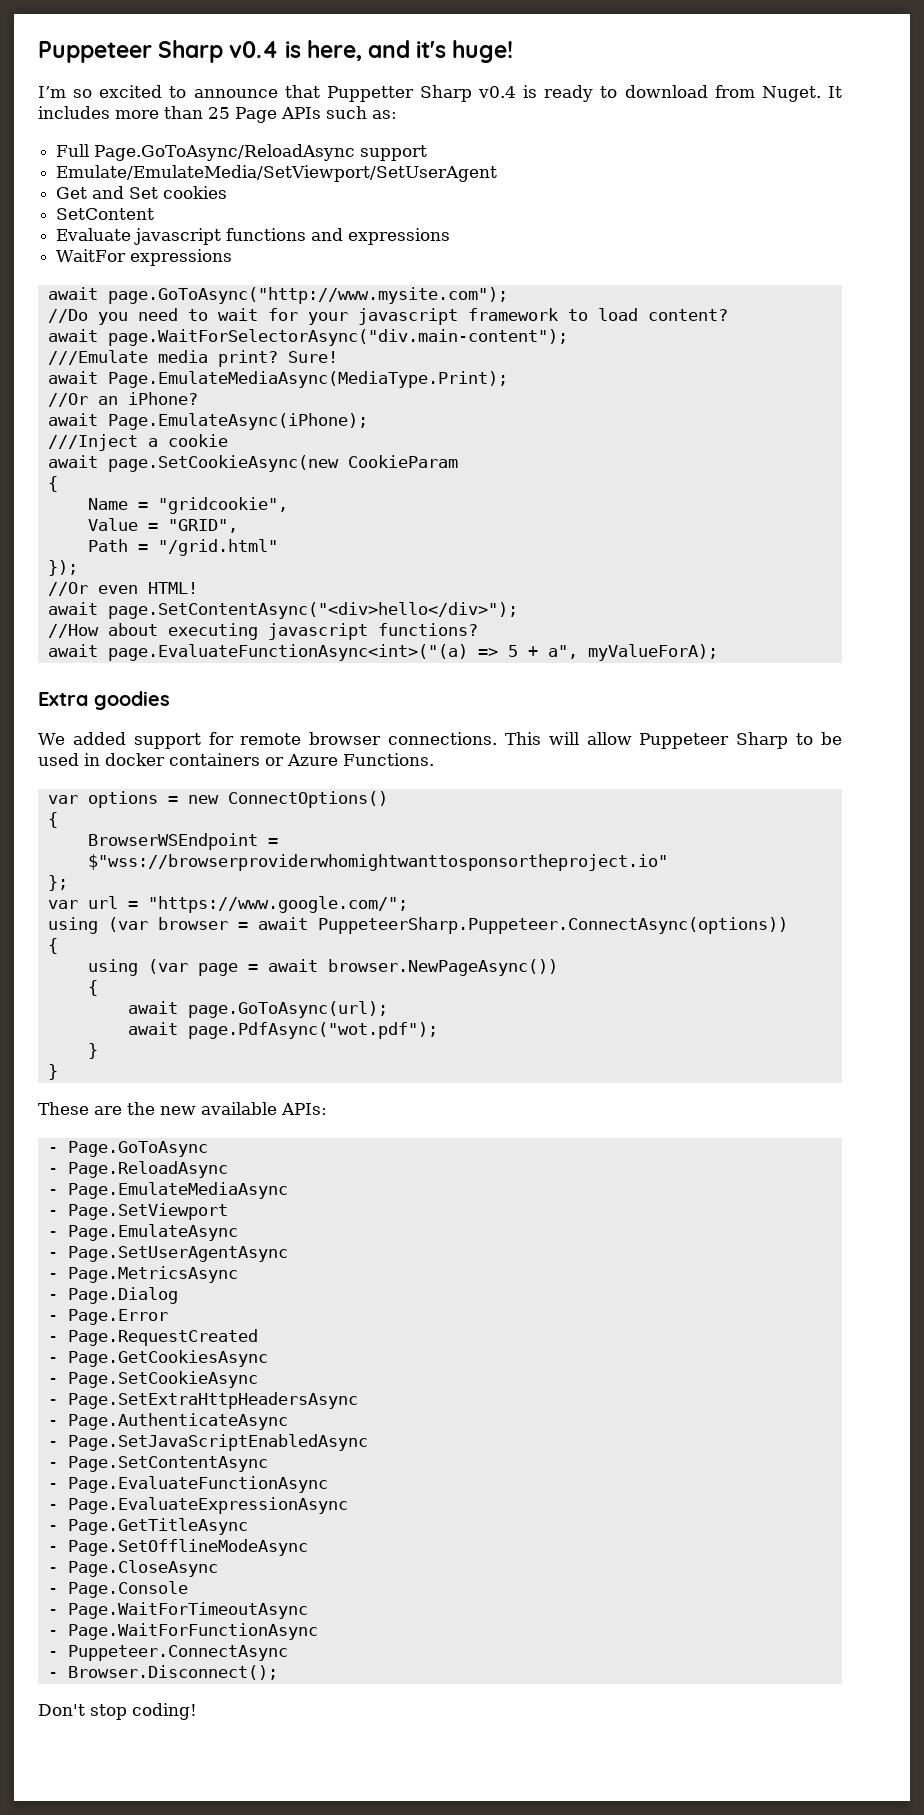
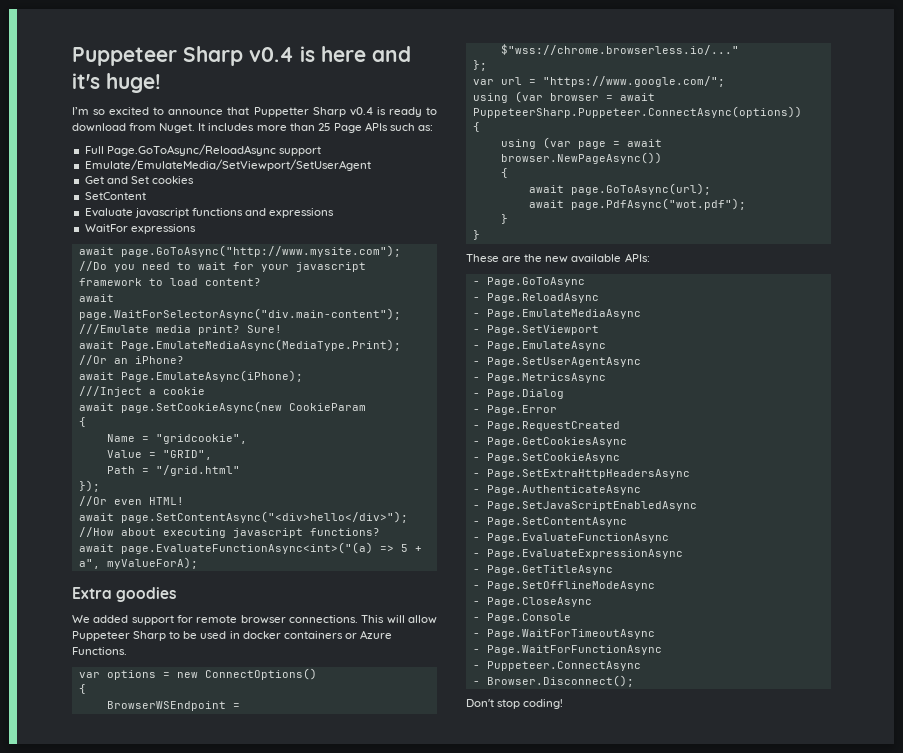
[306,40,362,61] here, -> [321,46,366,62] here
[87,854,668,871] $"wss://browserproviderwhomightwanttosponsortheproject.io" -> [500,44,739,55] $"wss://chrome.browserless.io/..."

